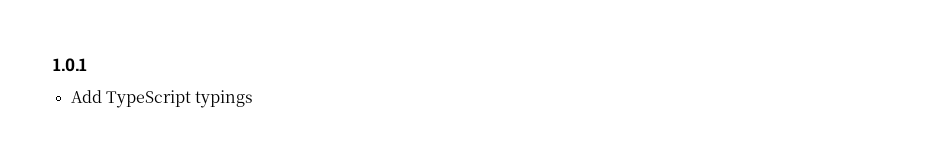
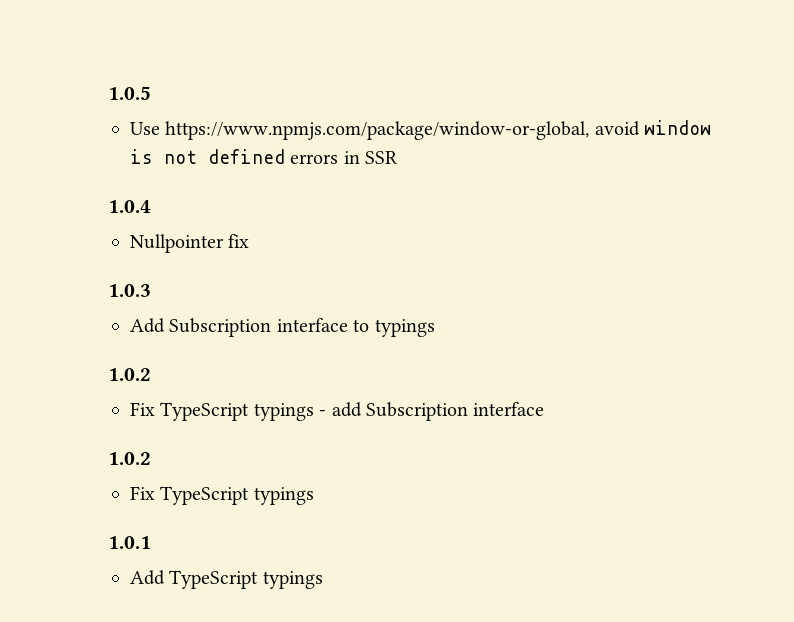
(53, 65) none -> [108,86,151,100] [130,120,712,140] [130,149,398,164] [108,200,151,213] [130,234,250,253] [108,284,151,297] [130,318,435,337] [108,368,151,381] [130,402,545,421] [108,452,151,465] [130,486,314,505] 1.0.5 // Use https://www.npmjs.com/package/window-or-global, avoid window is not defined errors in SSR // 1.0.4 // Nullpointer fix // 1.0.3 // Add Subscription interface to typings // 1.0.2 // Fix TypeScript typings - add Subscription interface // 1.0.2 // Fix TypeScript typings //

